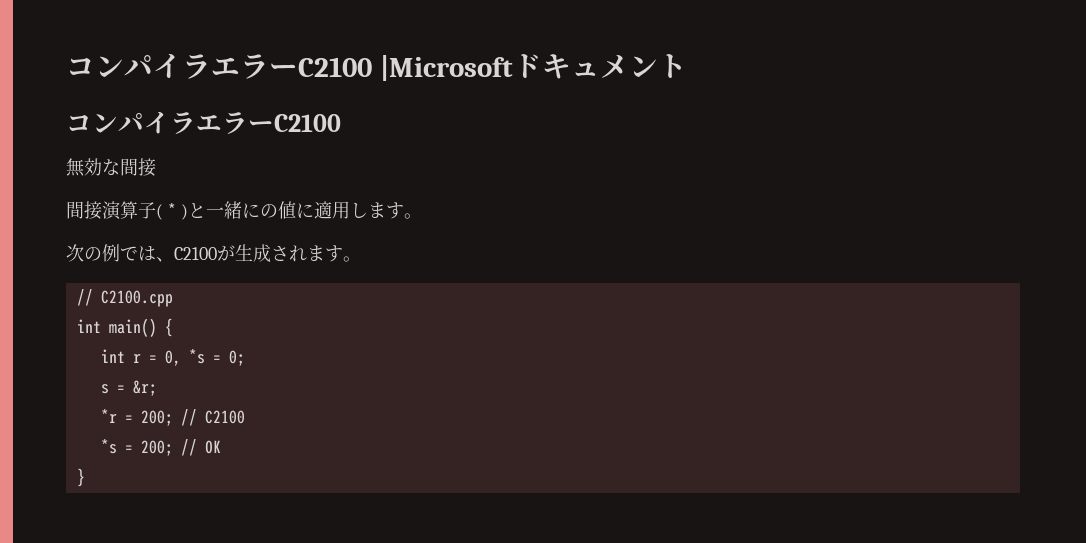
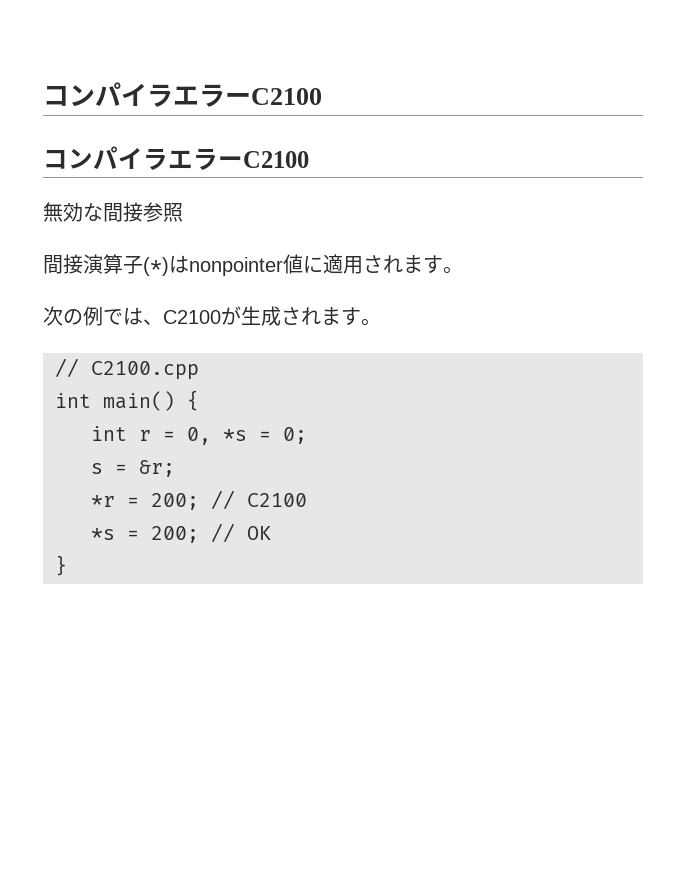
[66,53,687,81] コンパイラエラーC2100 |Microsoftドキュメント -> [43,82,322,107] コンパイラエラーC2100
(156, 167) none -> [143,202,183,222] 参照
[156,201,278,220] ( * )と一緒にの -> [143,255,283,276] (*)はnonpointer
[349,202,368,218] し -> [363,255,403,273] され

